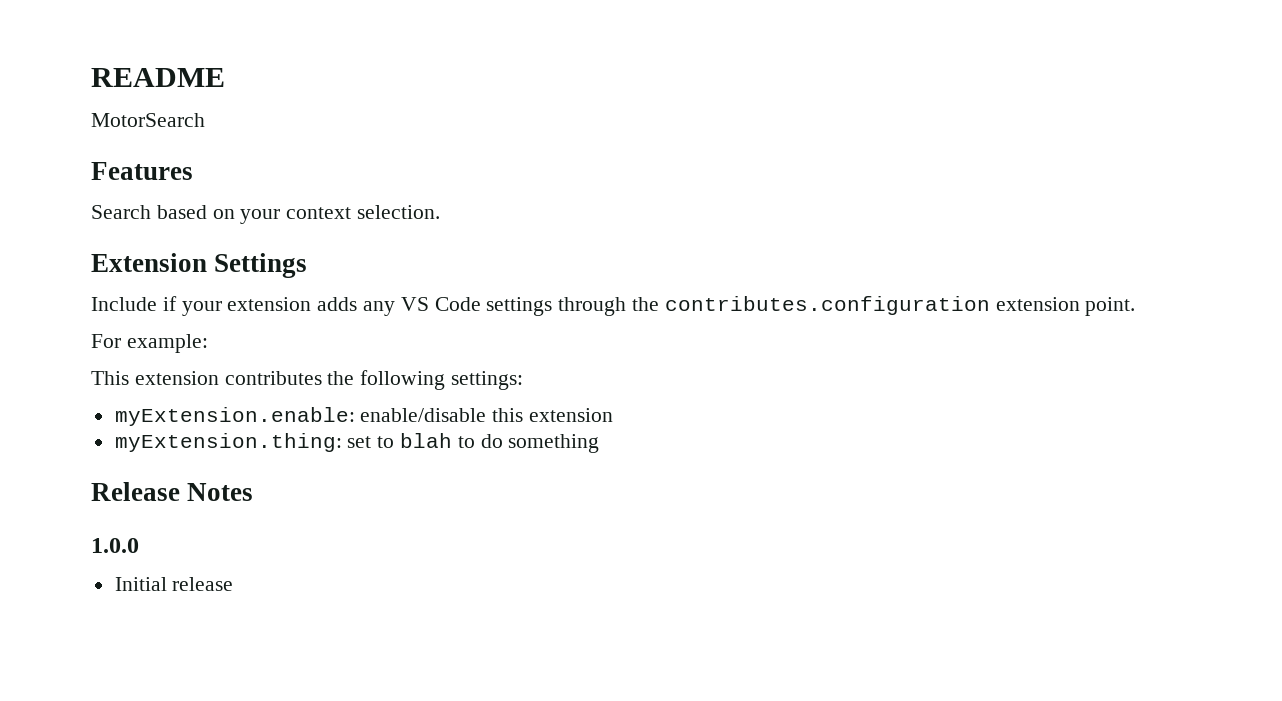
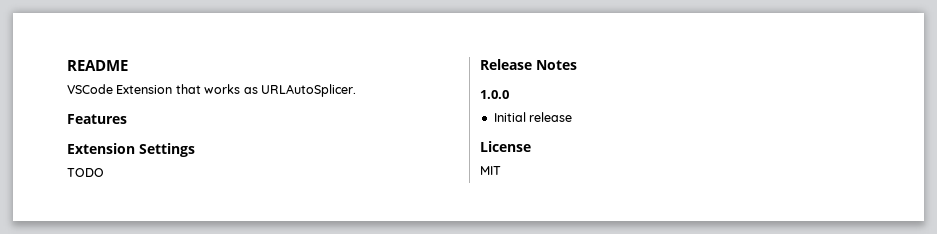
[91,113,205,127] [91,162,193,180] [91,205,441,224] [91,253,308,278] [91,296,1136,316] [91,334,208,353] [91,370,524,390] [114,407,614,426] [114,433,600,453] MotorSearch // Features // Search based on your context selection. // Extension Settings // Include if your extension adds any VS Code settings through the contributes.configuration extension point. // For example: // This extension contributes the following settings: // myExtension.enable: enable/disable this extension // myExtension.thing: set to blah to do something -> [67,84,356,97] [67,114,127,124] [67,143,195,157] [67,168,104,177] VSCode Extension that works as URLAutoSplicer. // Features // Extension Settings // TODO
(234, 584) none -> [480,141,531,152] [480,166,501,175] // License // MIT

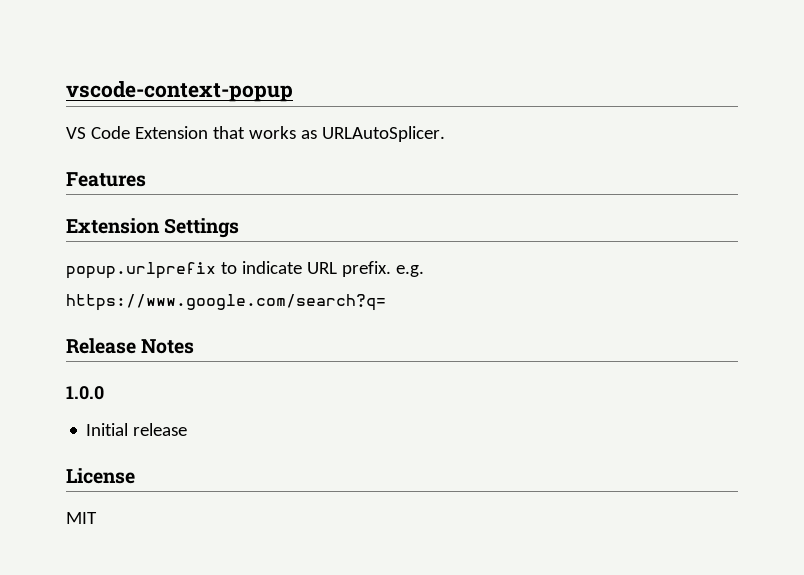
[67,60,128,71] [67,84,113,94] README // VSCode -> [66,81,293,102] [66,126,130,139] vscode-context-popup // VS Code
[67,168,104,177] TODO -> [66,261,424,279] [66,294,386,311] popup.urlprefix to indicate URL prefix. e.g. https://www.google.com/search?q=

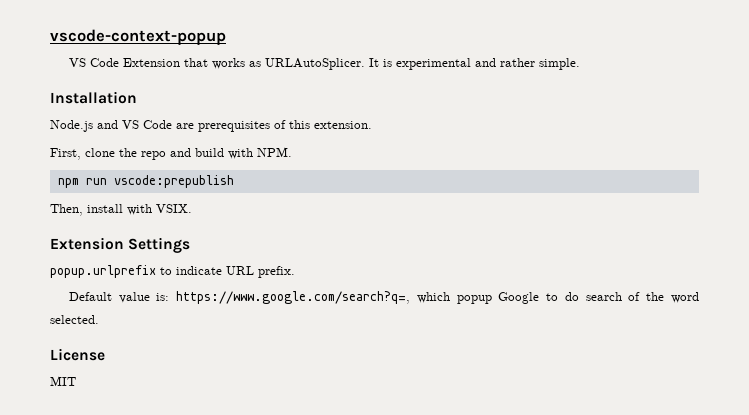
[66,172,146,187] // Features -> [368,58,580,70] [50,91,137,104] [50,120,372,132] [50,147,292,160] [57,175,234,188] [50,204,192,216] It is experimental and rather simple. // Installation // Node.js and VS Code are prerequisites of this extension. // First, clone the repo and build with NPM. // npm run vscode:prepublish // Then, install with VSIX.
[395,265,424,277] [66,294,386,311] [66,338,195,354] [66,386,104,400] [86,423,188,436] e.g. https://www.google.com/search?q= // Release Notes // 1.0.0 // Initial release -> [68,291,700,304] [50,315,99,324] // Default value is: https://www.google.com/search?q=, which popup Google to do search of the word selected.

